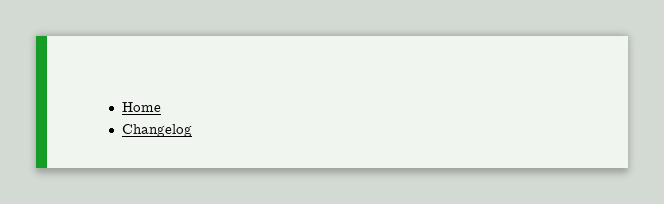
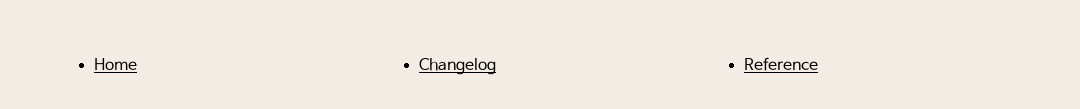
(192, 130) none -> [743,57,818,71] // Reference

